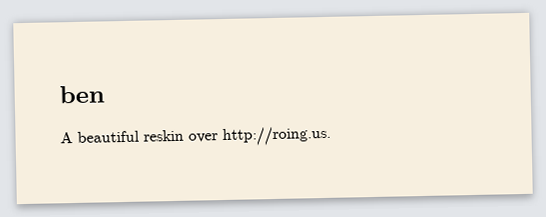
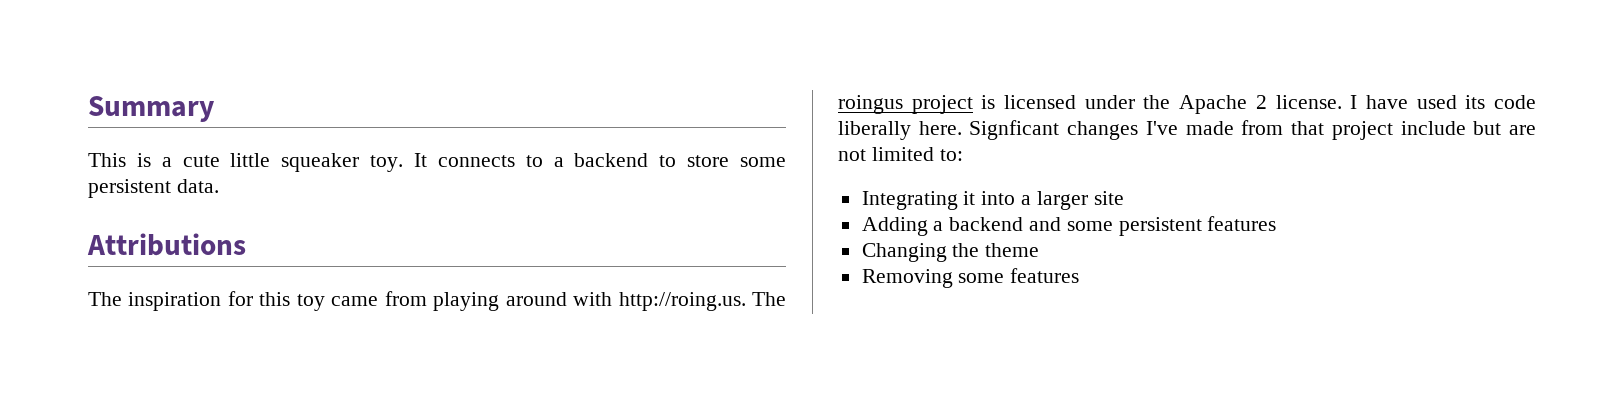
[59,85,105,104] [60,125,331,147] ben // A beautiful reskin over http://roing.us. -> [88,96,214,122] [88,153,786,172] [88,179,219,198] [87,233,246,256] [88,291,786,311] [838,95,1536,114] [838,120,1536,140] [838,147,963,161] [861,191,1124,210] [861,216,1277,236] [861,243,1040,262] [861,268,1080,288] Summary // This is a cute little squeaker toy. It connects to a backend to store some persistent data. // Attributions // The inspiration for this toy came from playing around with http://roing.us. The roingus project is licensed under the Apache 2 license. I have used its code liberally here. Signficant changes I've made from that project include but are not limited to: // Integrating it into a larger site // Adding a backend and some persistent features // Changing the theme // Removing some features

